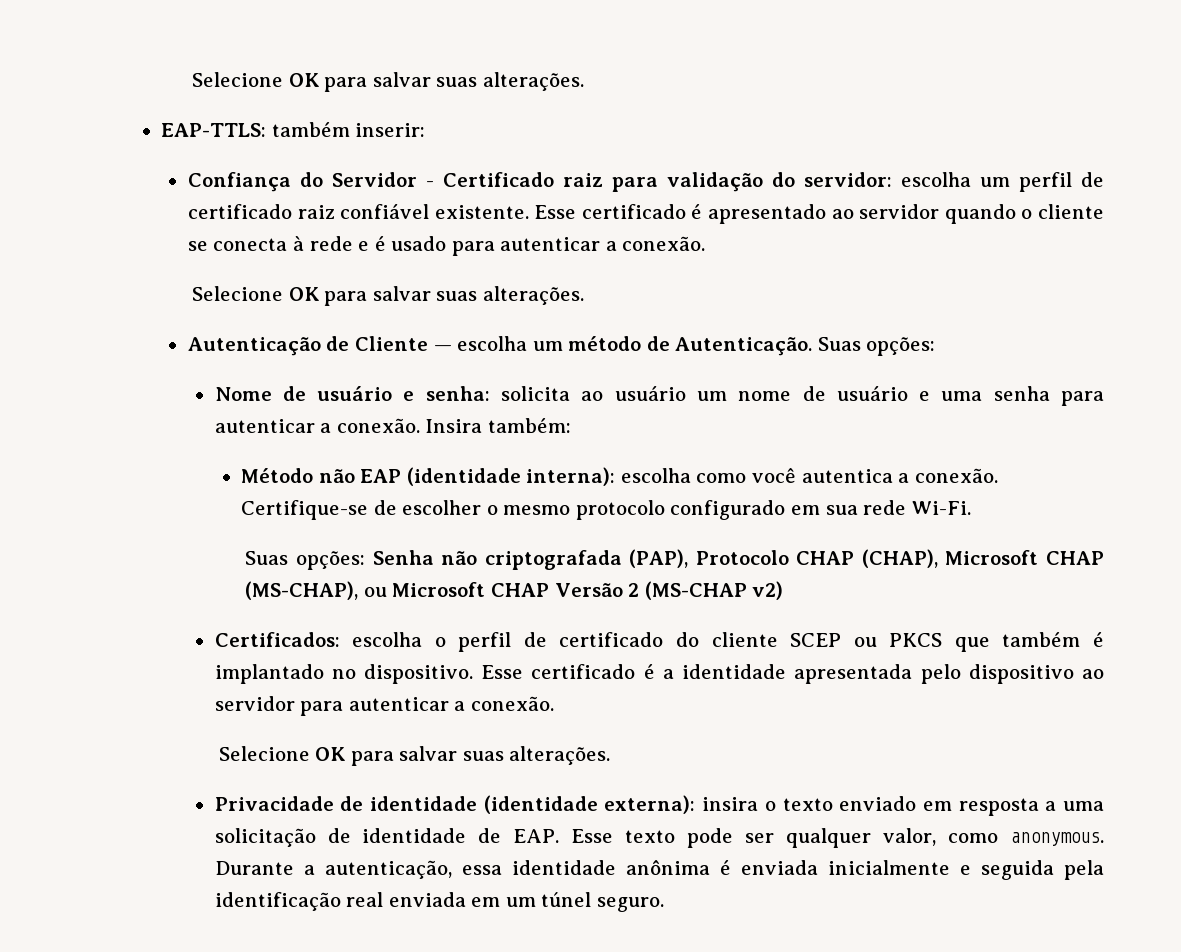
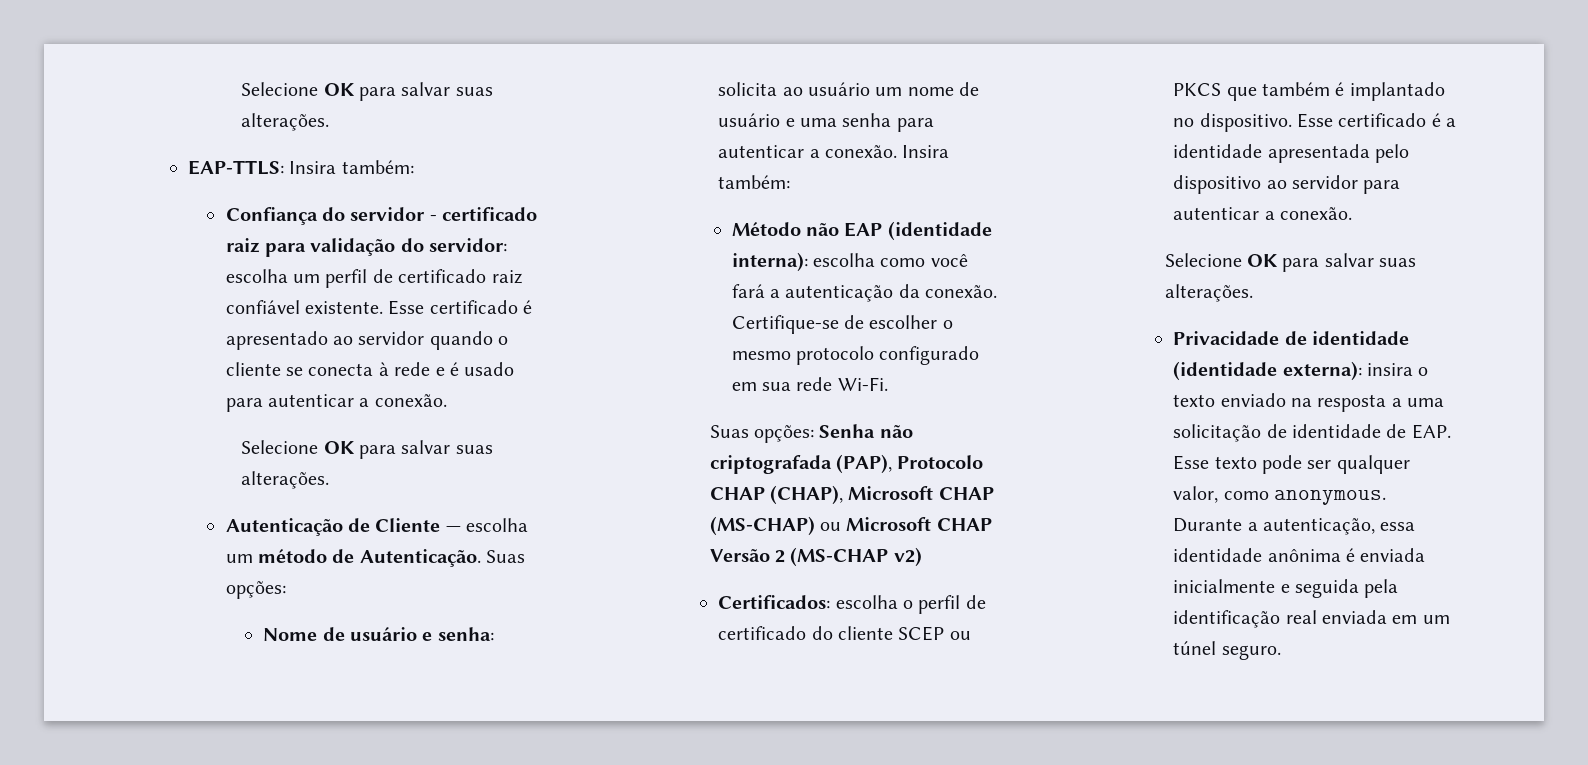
[271,122,426,137] também inserir: -> [289,160,414,174] Insira também:
[331,172,554,187] Servidor - Certificado -> [350,207,538,221] servidor - certificado
[801,469,910,483] autentica a -> [731,284,920,302] fará a autenticação da
[245,581,359,600] (MS-CHAP), -> [709,516,815,536] (MS-CHAP)
[922,801,952,811] em -> [1291,398,1313,407] na

